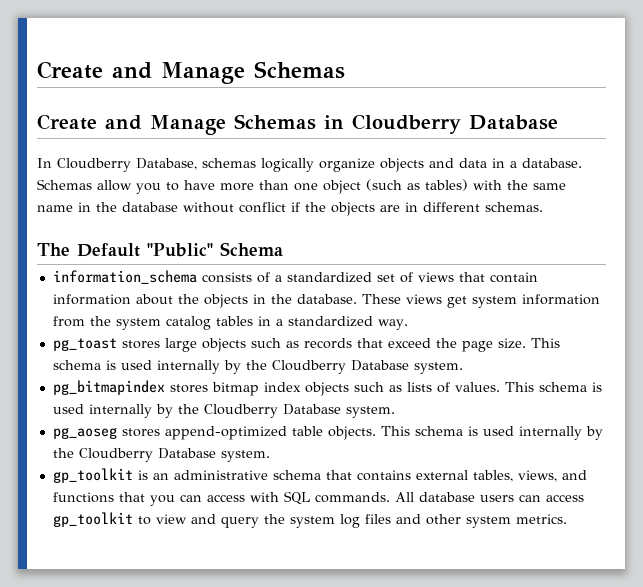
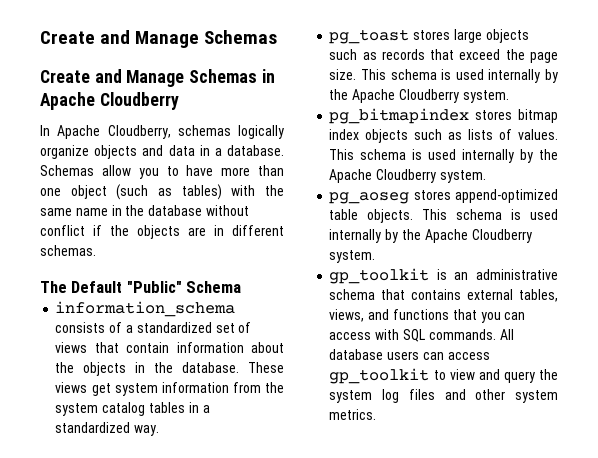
[352,114,558,134] Cloudberry Database -> [40,92,179,110] Apache Cloudberry
[57,158,197,172] Cloudberry Database, -> [57,125,171,139] Apache Cloudberry,
[271,360,409,374] Cloudberry Database -> [352,89,459,103] Apache Cloudberry
[203,404,341,418] Cloudberry Database -> [329,169,437,183] Apache Cloudberry
[78,448,216,462] Cloudberry Database -> [424,229,532,243] Apache Cloudberry

